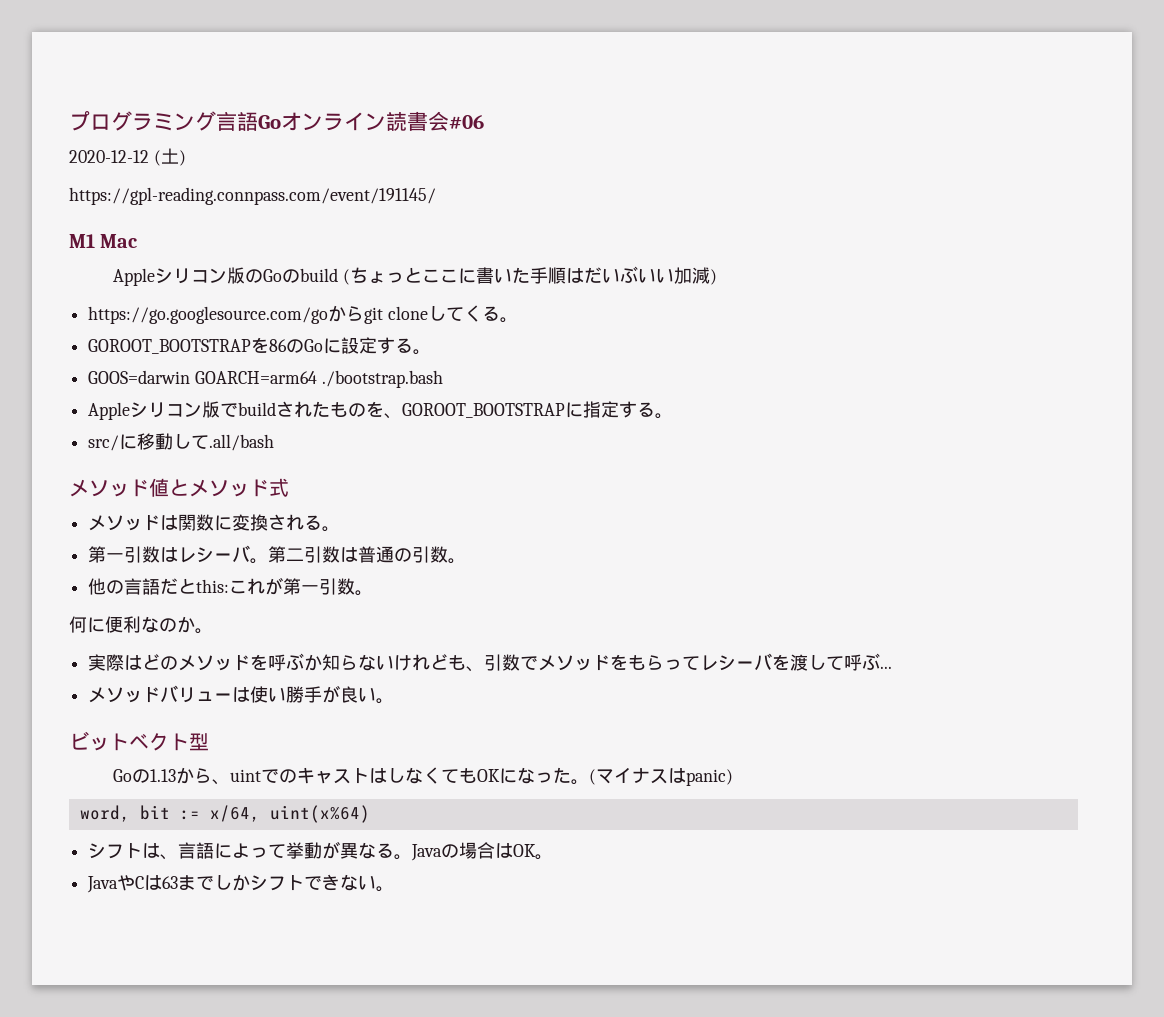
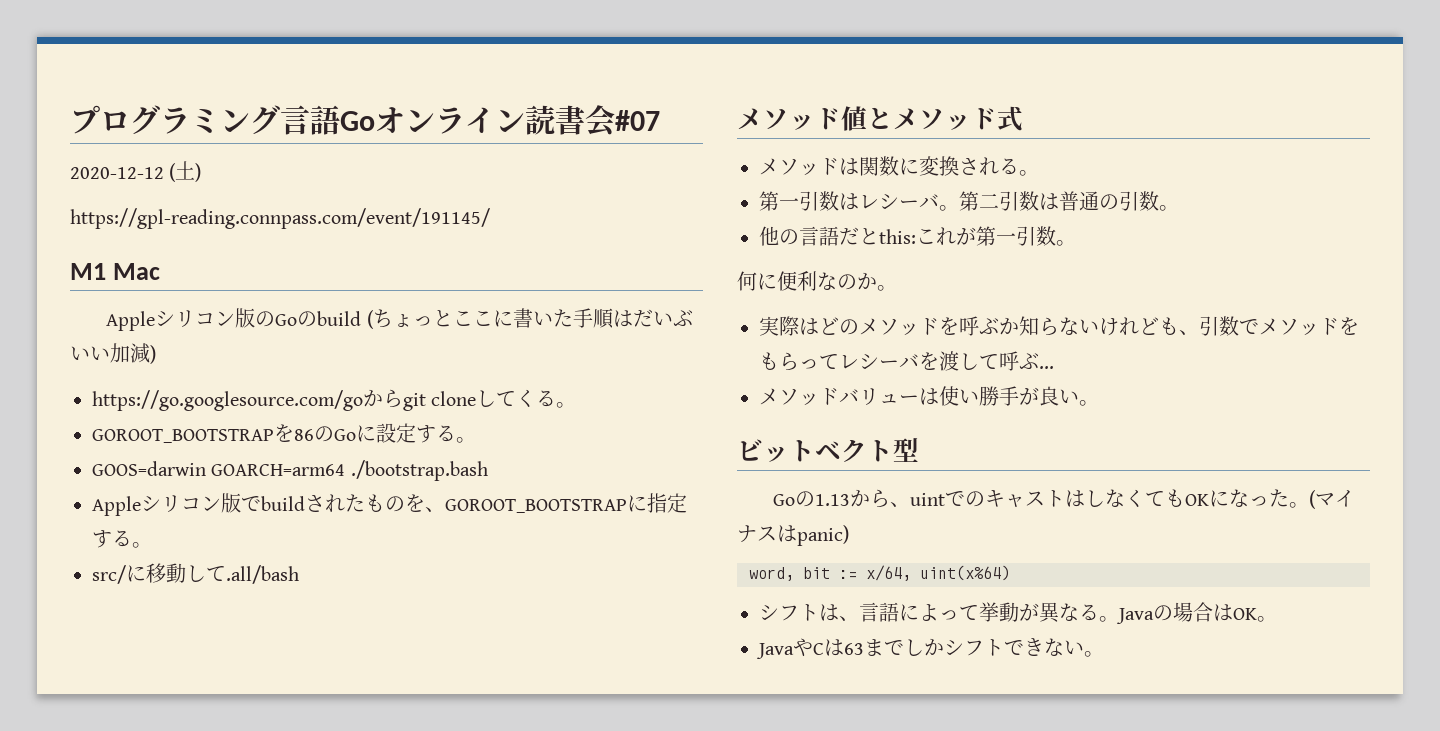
[449,115,484,129] #06 -> [615,110,660,131] #07

